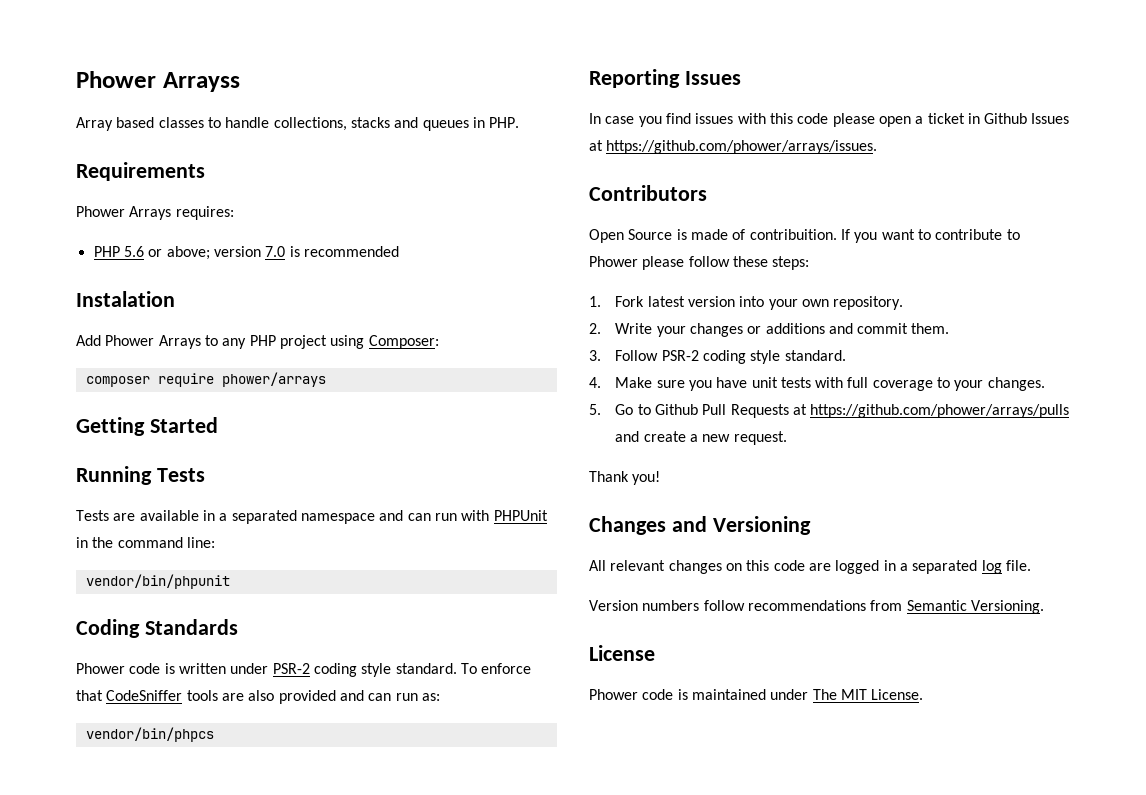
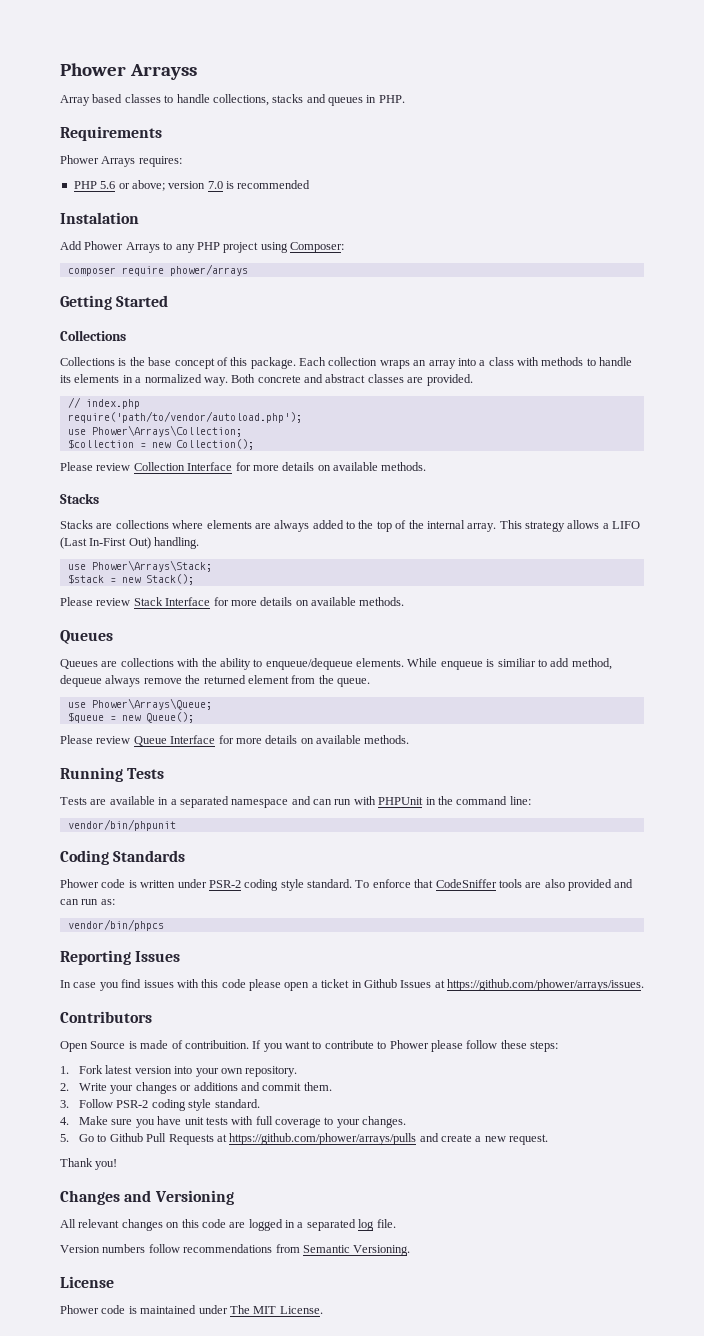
(218, 425) none -> [60,330,126,341] [60,357,633,369] [60,374,473,386] [67,397,140,409] [67,411,302,423] [67,425,242,437] [67,439,254,450] [60,462,427,471] [60,493,99,504] [60,520,641,532] [60,537,200,549] [67,560,212,572] [67,574,194,585] [60,597,405,606] [60,630,113,644] [60,658,612,670] [60,675,370,687] [67,698,212,710] [67,712,194,723] [60,735,410,746] // Collections // Collections is the base concept of this package. Each collection wraps an array into a class with methods to handle its elements in a normalized way. Both concrete and abstract classes are provided. // // index.php // require('path/to/vendor/autoload.php'); // use Phower\Arrays\Collection; // $collection = new Collection(); // Please review Collection Interface for more details on available methods. // Stacks // Stacks are collections where elements are always added to the top of the internal array. This strategy allows a LIFO (Last In-First Out) handling. // use Phower\Arrays\Stack; // $stack = new Stack(); // Please review Stack Interface for more details on available methods. // Queues // Queues are collections with the ability to enqueue/dequeue elements. While enqueue is similiar to add method, dequeue always remove the returned element from the queue. // use Phower\Arrays\Queue; // $queue = new Queue(); // Please review Queue Interface for more details on available methods.

